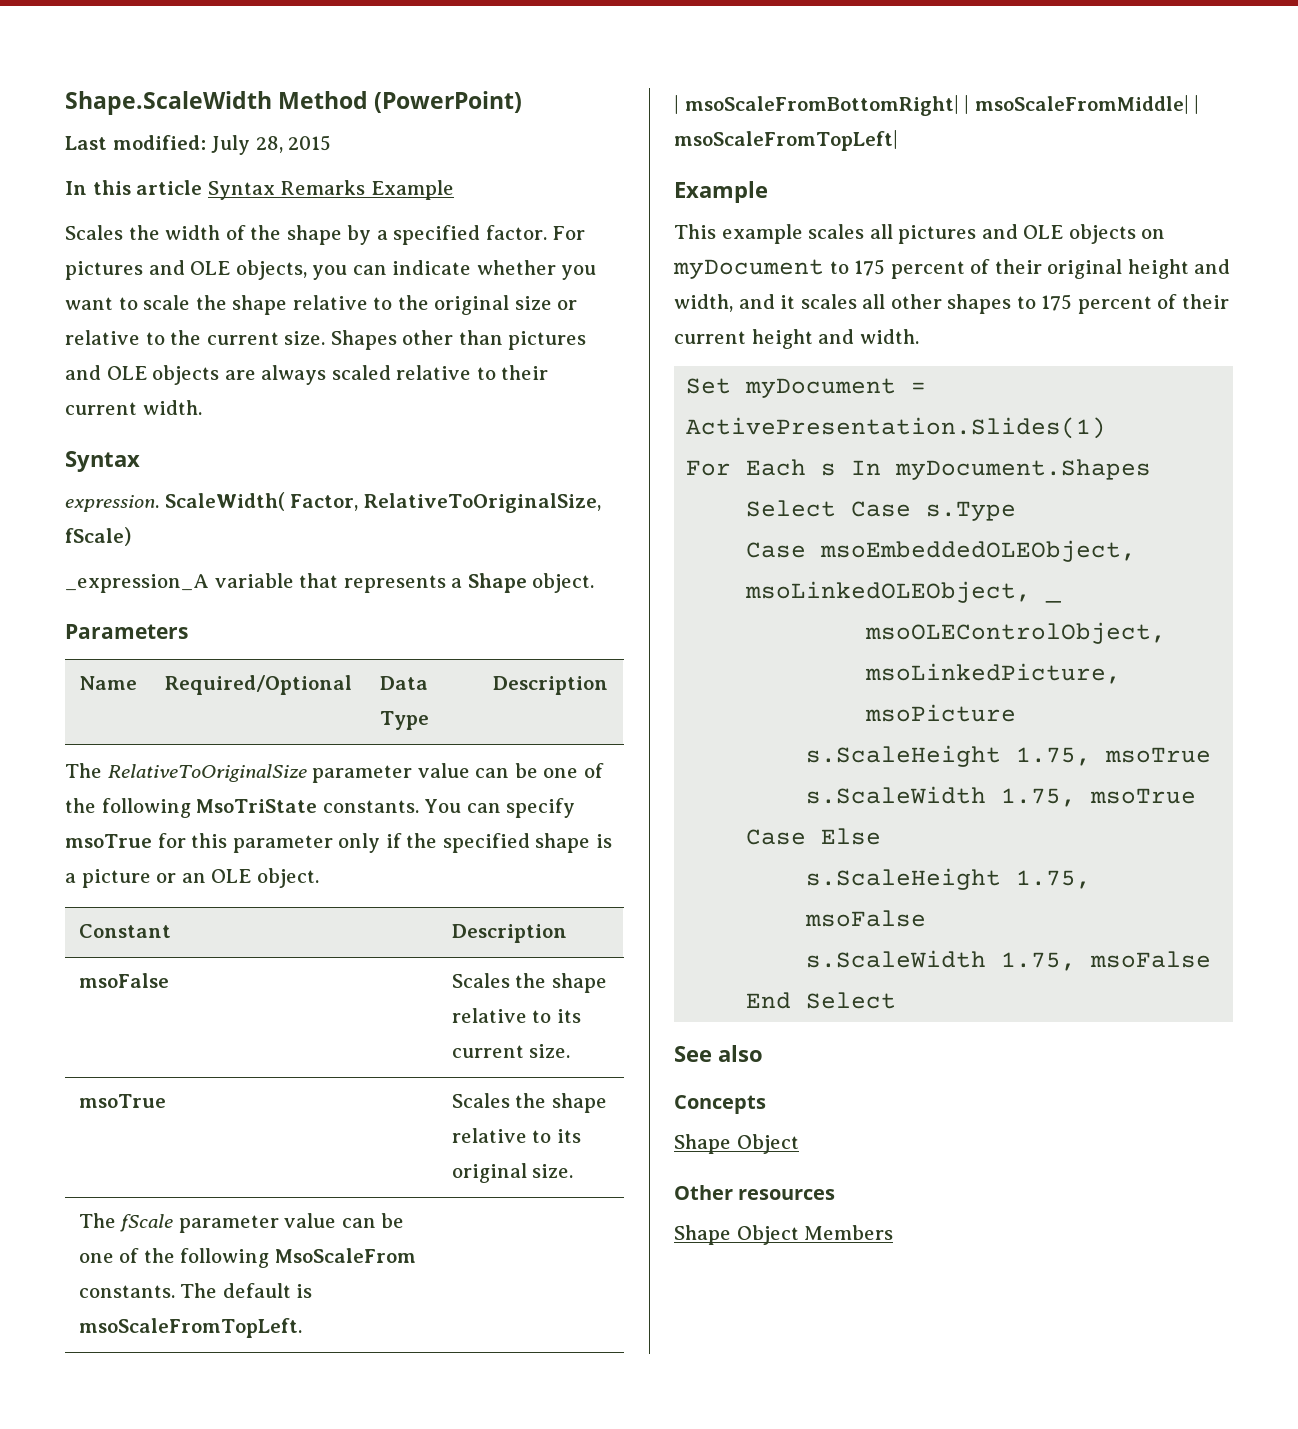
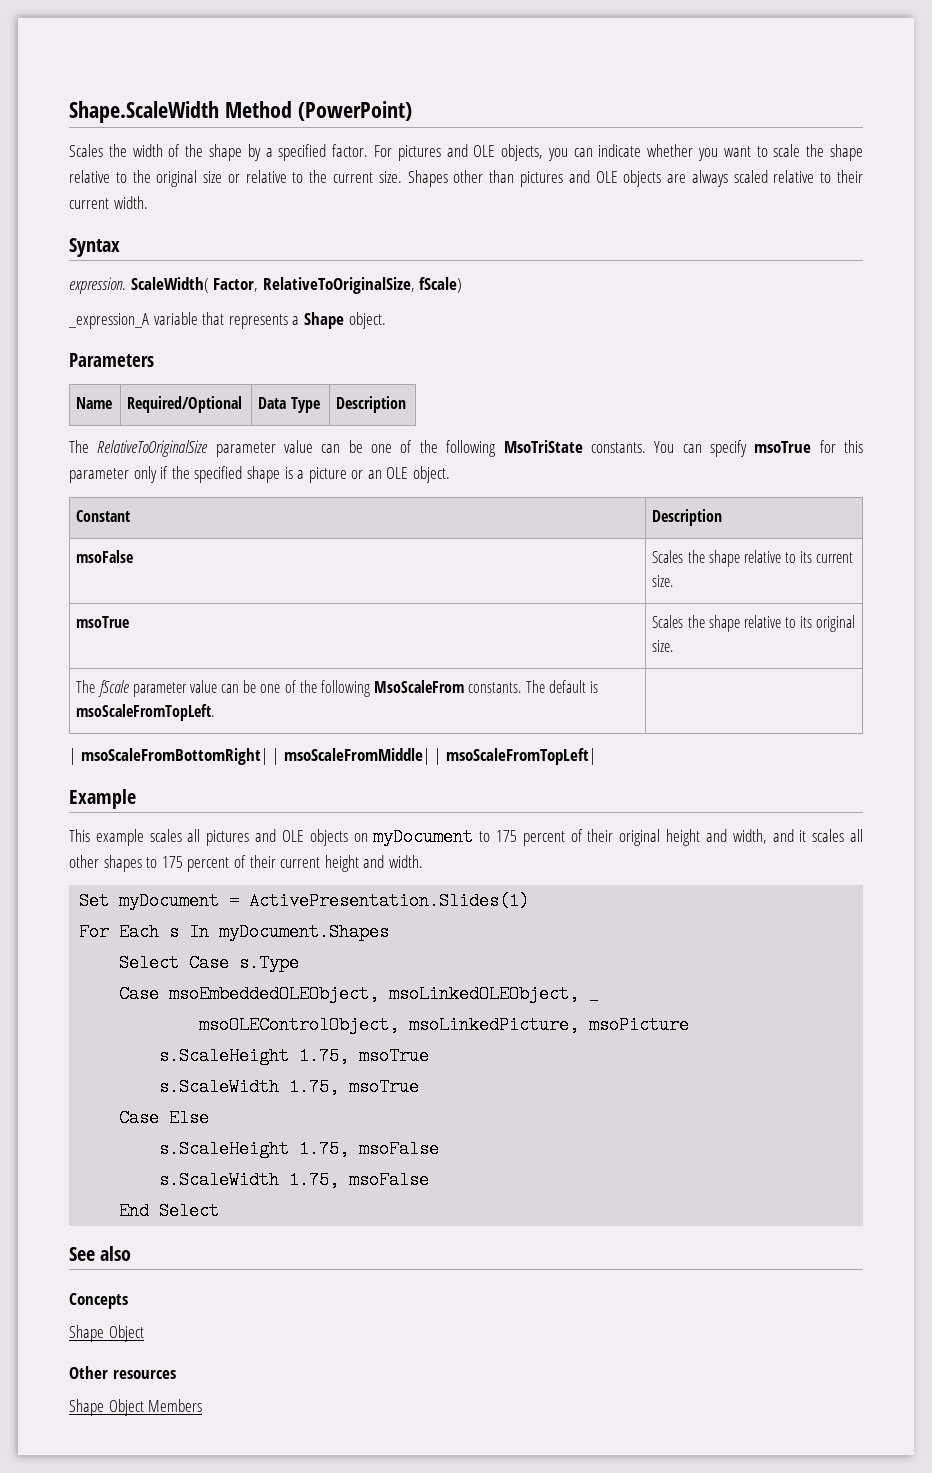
[65,135,332,155] [65,180,454,200] // Last modified: July 28, 2015 // In this article Syntax Remarks Example -> (412, 111) none

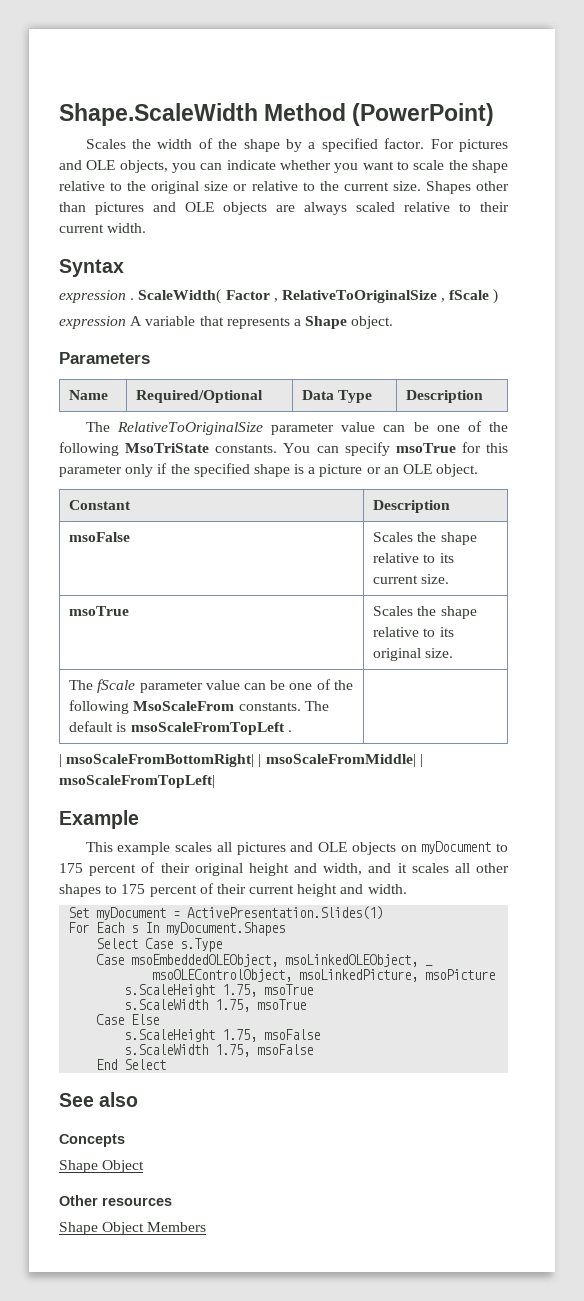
[69,277,463,294] [68,313,149,329] expression. ScaleWidth( Factor, RelativeToOriginalSize, fScale) // _expression_A -> [59,289,499,304] [59,316,143,329] expression . ScaleWidth( Factor , RelativeToOriginalSize , fScale ) // expression A
[76,704,215,721] msoScaleFromTopLeft. -> [130,722,292,735] msoScaleFromTopLeft .

